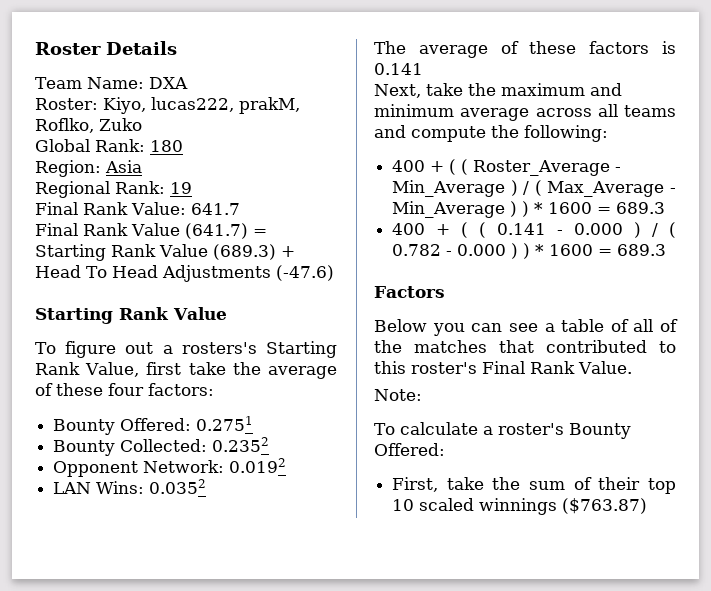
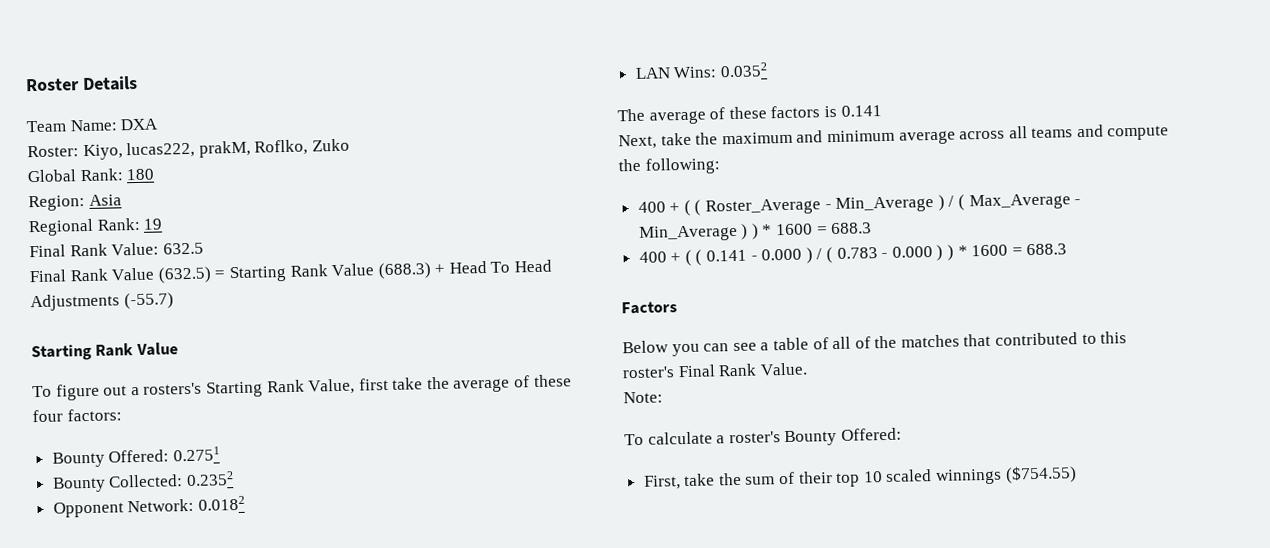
[190,203,240,215] 641.7 -> [162,242,204,255] 632.5
[184,223,248,239] (641.7) -> [157,266,212,284] (632.5)
[212,244,276,260] (689.3) -> [377,262,432,280] (688.3)
[275,265,334,281] (-47.6) -> [123,292,174,310] (-55.7)
[229,458,287,473] 0.0192 -> [197,495,245,511] 0.0182
[616,202,666,214] 689.3 -> [831,222,873,235] 688.3
[392,244,442,256] 0.782 -> [836,247,878,259] 0.783
[617,244,667,256] 689.3 -> [1026,243,1068,256] 688.3
[562,498,648,514] ($763.87) -> [1004,465,1077,484] ($754.55)

